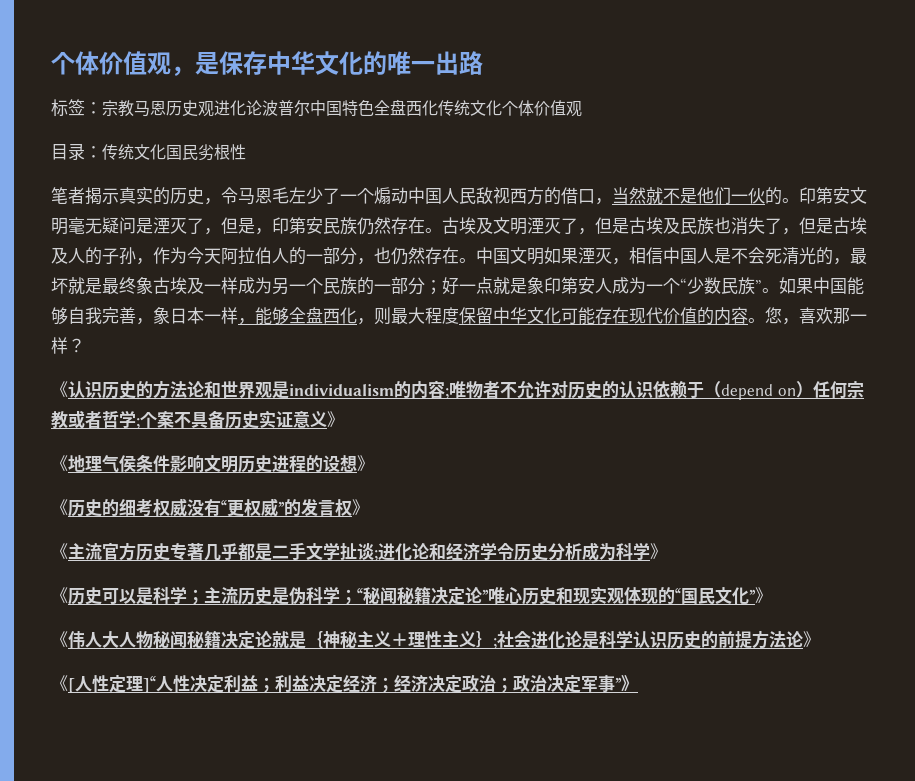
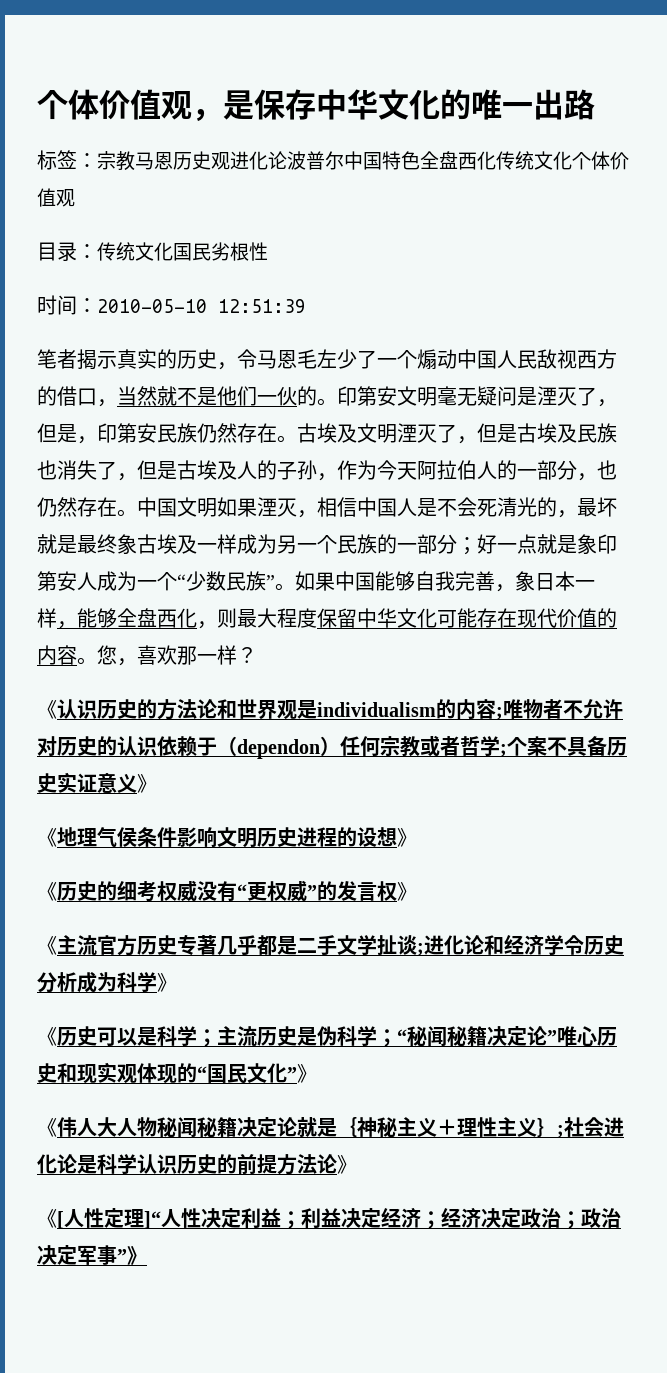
(246, 152) none -> [37,295,306,315] // 时间：2010-05-10 12:51:39
[721,384,796,400] depend on -> [237,739,320,759] dependon

